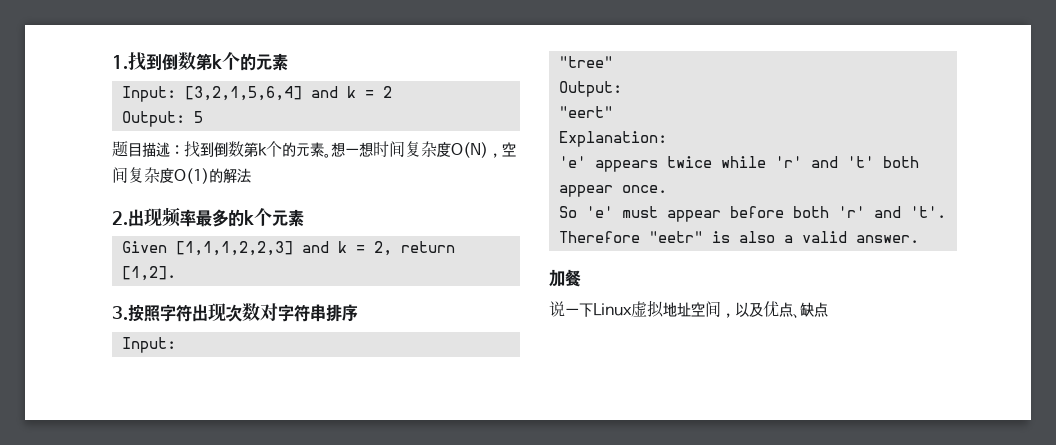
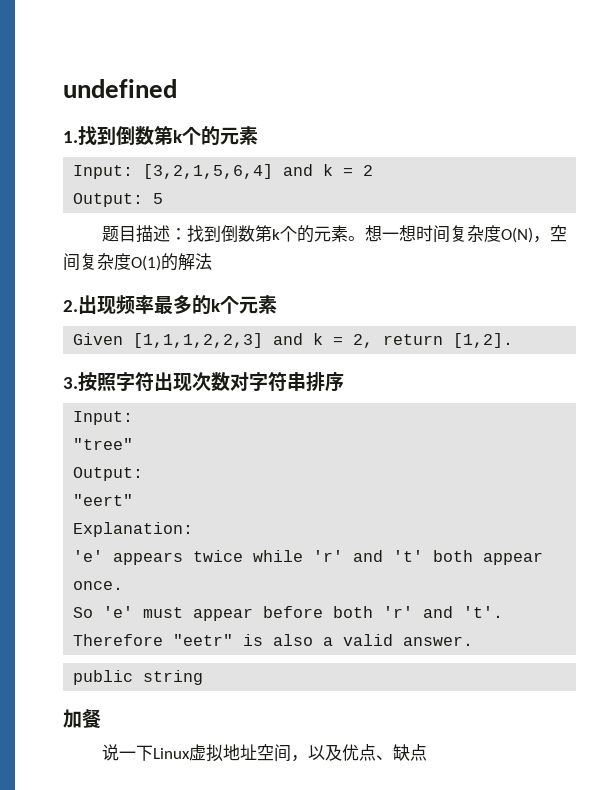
(112, 62) none -> [63,79,177,98] undefined //
(919, 239) none -> [73,670,204,685] // public string

